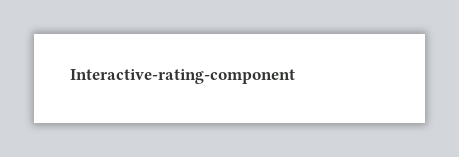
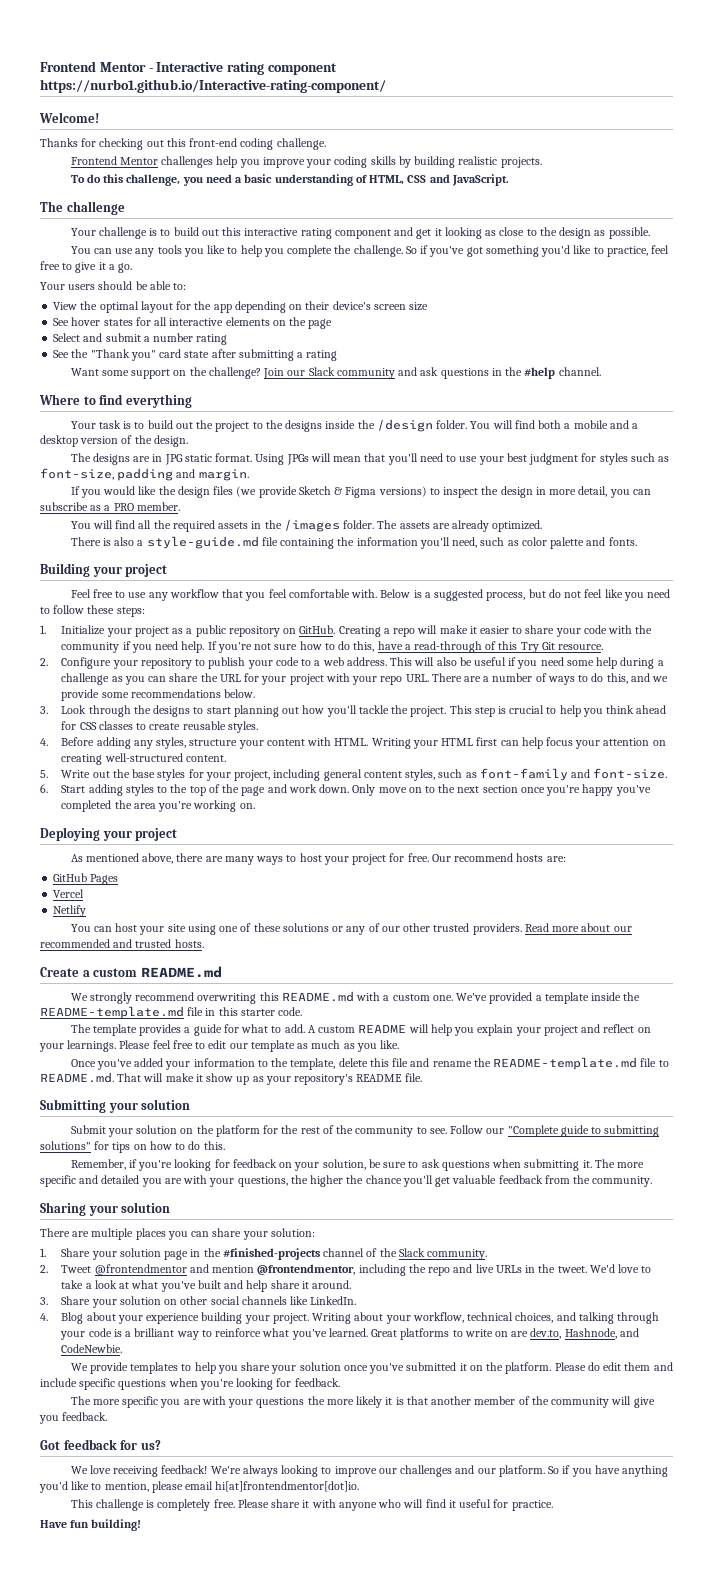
[70,69,295,84] Interactive-rating-component -> [40,61,337,75] [40,79,386,93] [39,112,99,123] [40,138,326,150] [70,156,542,168] [70,174,509,186] [40,201,125,215] [70,227,650,239] [70,245,670,257] [40,261,133,273] [40,281,187,290] [53,301,429,313] [53,317,333,329] [53,333,228,345] [53,349,338,361] [70,367,601,379] [39,394,192,408] [70,419,639,432] [40,435,188,447] [70,453,670,465] [40,468,249,481] [70,486,651,498] [40,502,180,511] [70,519,543,532] [70,536,637,549] [40,563,168,577] [70,589,671,601] [40,605,145,617] [40,625,653,637] [61,641,604,653] [40,657,664,669] [61,673,669,685] [61,689,256,701] [40,705,667,717] [61,721,258,733] [40,737,666,749] [61,753,226,765] [40,768,668,781] [40,784,651,796] [61,800,255,812] [40,827,178,841] [70,853,566,865] [53,873,119,885] [53,889,85,898] [53,905,87,917] [70,923,632,935] [40,939,204,948] [40,966,222,978] [70,991,641,1004] [40,1006,303,1019] [70,1024,651,1036] [39,1040,400,1052] [70,1057,669,1070] [40,1072,422,1085] [40,1099,191,1113] [70,1125,660,1137] [40,1141,225,1153] [70,1159,645,1171] [40,1175,653,1187] [40,1202,171,1216] [40,1228,315,1240] [40,1248,488,1260] [40,1264,652,1276] [61,1280,352,1292] [40,1296,357,1308] [40,1312,660,1324] [60,1328,639,1340] [61,1344,123,1353] [70,1362,673,1374] [40,1378,340,1390] [70,1396,655,1408] [39,1412,108,1424] [40,1439,161,1450] [70,1465,669,1477] [39,1481,360,1493] [70,1499,553,1511] [40,1519,142,1531] Frontend Mentor - Interactive rating component https://nurbo1.github.io/Interactive-rating-component/ // Welcome! // Thanks for checking out this front-end coding challenge. // Frontend Mentor challenges help you improve your coding skills by building realistic projects. // To do this challenge, you need a basic understanding of HTML, CSS and JavaScript. // The challenge // Your challenge is to build out this interactive rating component and get it looking as close to the design as possible. // You can use any tools you like to help you complete the challenge. So if you've got something you'd like to practice, feel free to give it a go. // Your users should be able to: // View the optimal layout for the app depending on their device's screen size // See hover states for all interactive elements on the page // Select and submit a number rating // See the "Thank you" card state after submitting a rating // Want some support on the challenge? Join our Slack community and ask questions in the #help channel. // Where to find everything // Your task is to build out the project to the designs inside the /design folder. You will find both a mobile and a desktop version of the design. // The designs are in JPG static format. Using JPGs will mean that you'll need to use your best judgment for styles such as font-size, padding and margin. // If you would like the design files (we provide Sketch & Figma versions) to inspect the design in more detail, you can subscribe as a PRO member. // You will find all the required assets in the /images folder. The assets are already optimized. // There is also a style-guide.md file containing the information you'll need, such as color palette and fonts. // Building your project // Feel free to use any workflow that you feel comfortable with. Below is a suggested process, but do not feel like you need to follow these steps: // 1. Initialize your project as a public repository on GitHub. Creating a repo will make it easier to share your code with the community if you need help. If you're not sure how to do this, have a read-through of this Try Git resource. // 2. Configure your repository to publish your code to a web address. This will also be useful if you need some help during a challenge as you can share the URL for your project with your repo URL. There are a number of ways to do this, and we provide some recommendations below. // 3. Look through the designs to start planning out how you'll tackle the project. This step is crucial to help you think ahead for CSS classes to create reusable styles. // 4. Before adding any styles, structure your content with HTML. Writing your HTML first can help focus your attention on creating well-structured content. // 5. Write out the base styles for your project, including general content styles, such as font-family and font-size. // 6. Start adding styles to the top of the page and work down. Only move on to the next section once you're happy you've completed the area you're working on. // Deploying your project // As mentioned above, there are many ways to host your project for free. Our recommend hosts are: // GitHub Pages // Vercel // Netlify // You can host your site using one of these solutions or any of our other trusted providers. Read more about our recommended and trusted hosts. // Create a custom README.md // We strongly recommend overwriting this README.md with a custom one. We've provided a template inside the README-template.md file in this starter code. // The template provides a guide for what to add. A custom README will help you explain your project and reflect on your learnings. Please feel free to edit our template as much as you like. // Once you've added your information to the template, delete this file and rename the README-template.md file to README.md. That will make it show up as your repository's README file. // Submitting your solution // Submit your solution on the platform for the rest of the community to see. Follow our "Complete guide to submitting solutions" for tips on how to do this. // Remember, if you're looking for feedback on your solution, be sure to ask questions when submitting it. The more specific and detailed you are with your questions, the higher the chance you'll get valuable feedback from the community. // Sharing your solution // There are multiple places you can share your solution: // 1. Share your solution page in the #finished-projects channel of the Slack community. // 2. Tweet @frontendmentor and mention @frontendmentor, including the repo and live URLs in the tweet. We'd love to take a look at what you've built and help share it around. // 3. Share your solution on other social channels like LinkedIn. // 4. Blog about your experience building your project. Writing about your workflow, technical choices, and talking through your code is a brilliant way to reinforce what you've learned. Great platforms to write on are dev.to, Hashnode, and CodeNewbie. // We provide templates to help you share your solution once you've submitted it on the platform. Please do edit them and include specific questions when you're looking for feedback. // The more specific you are with your questions the more likely it is that another member of the community will give you feedback. // Got feedback for us? // We love receiving feedback! We're always looking to improve our challenges and our platform. So if you have anything you'd like to mention, please email hi[at]frontendmentor[dot]io. // This challenge is completely free. Please share it with anyone who will find it useful for practice. // Have fun building!

